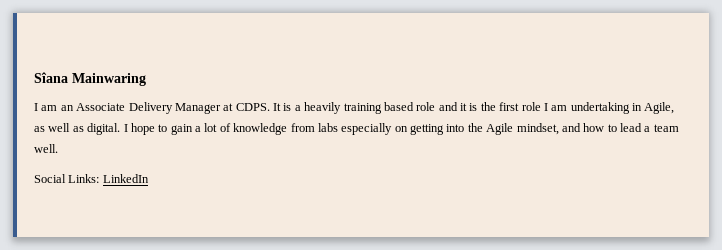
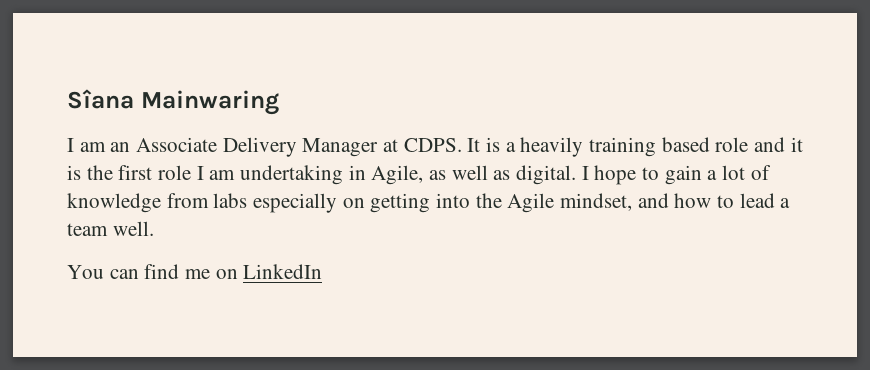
[34,174,100,183] Social Links: -> [67,264,238,279] You can find me on

